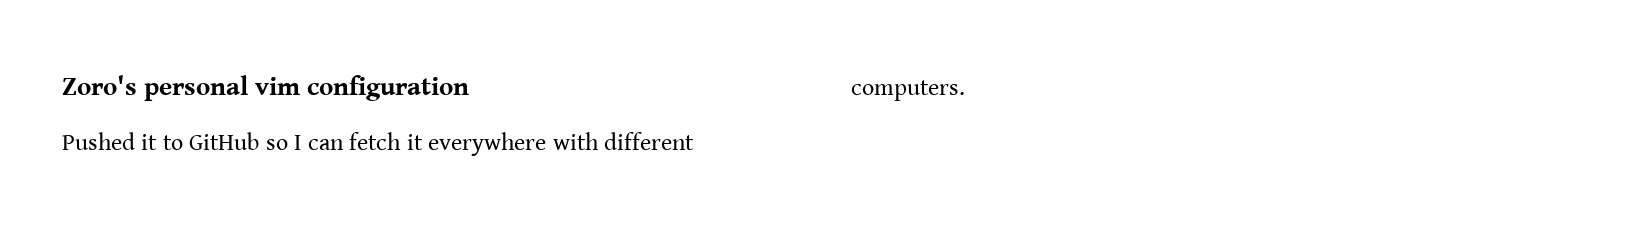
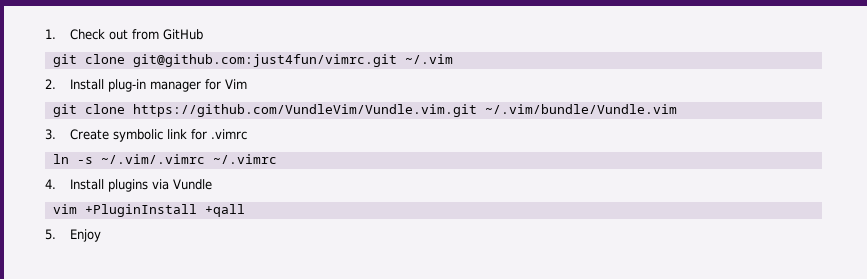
[62,75,470,101] [62,132,695,156] [851,80,965,101] Zoro's personal vim configuration // Pushed it to GitHub so I can fetch it everywhere with different computers. -> [45,29,203,40] [52,54,453,67] [45,79,247,92] [52,104,677,117] [45,129,247,142] [52,154,277,164] [45,179,212,192] [52,204,245,217] [45,229,101,242] 1. Check out from GitHub // git clone git@github.com:just4fun/vimrc.git ~/.vim // 2. Install plug-in manager for Vim // git clone https://github.com/VundleVim/Vundle.vim.git ~/.vim/bundle/Vundle.vim // 3. Create symbolic link for .vimrc // ln -s ~/.vim/.vimrc ~/.vimrc // 4. Install plugins via Vundle // vim +PluginInstall +qall // 5. Enjoy

